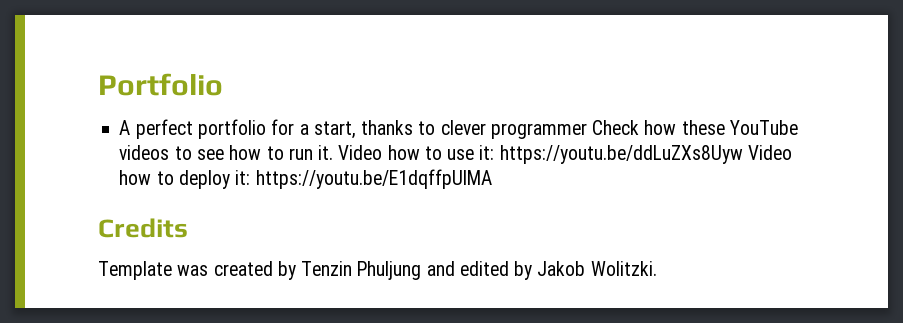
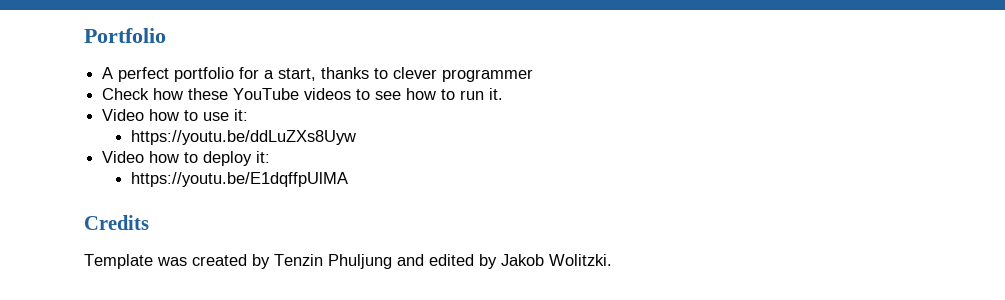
(587, 131) none -> (534, 75) //
(334, 152) none -> (504, 94) //
(495, 152) none -> (249, 115) //
(743, 154) none -> (356, 137) //
(251, 177) none -> (271, 157) //

